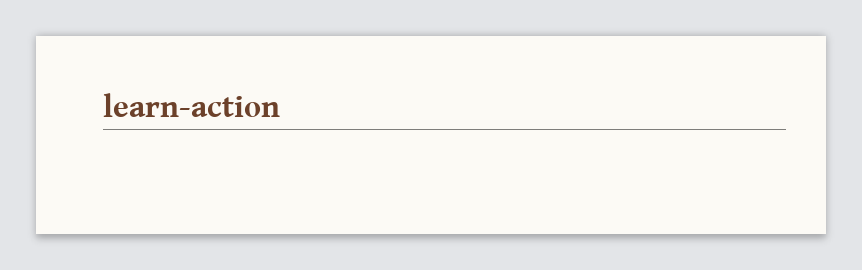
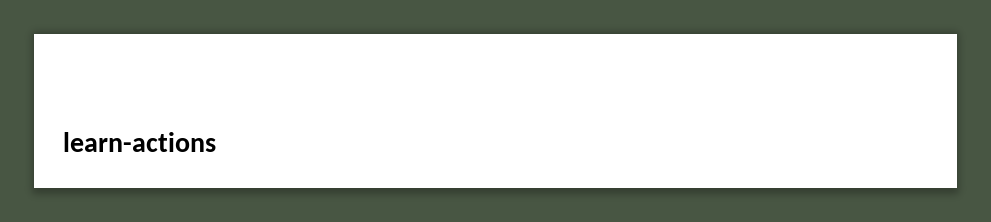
[103,93,280,117] learn-action -> [63,132,216,152] learn-actions

